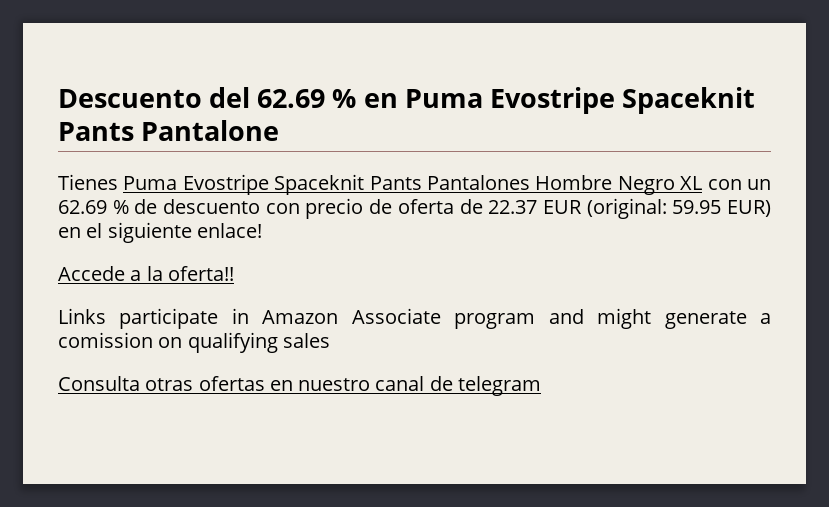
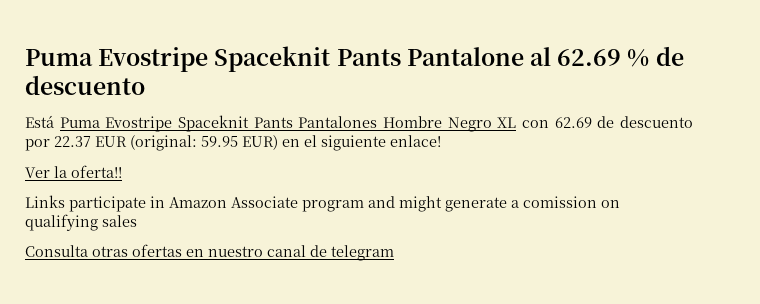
[58,87,398,108] Descuento del 62.69 % en -> (25, 57) none
[58,174,118,190] // Tienes -> [530,46,684,67] [25,75,145,95] [25,115,54,128] al 62.69 % de descuento // Está
[746,179,771,190] [58,198,483,219] un 62.69 % de descuento con precio de oferta de -> [554,116,693,128] [25,139,50,151] 62.69 de descuento por
[58,266,142,281] Accede a -> [25,167,50,178] Ver

